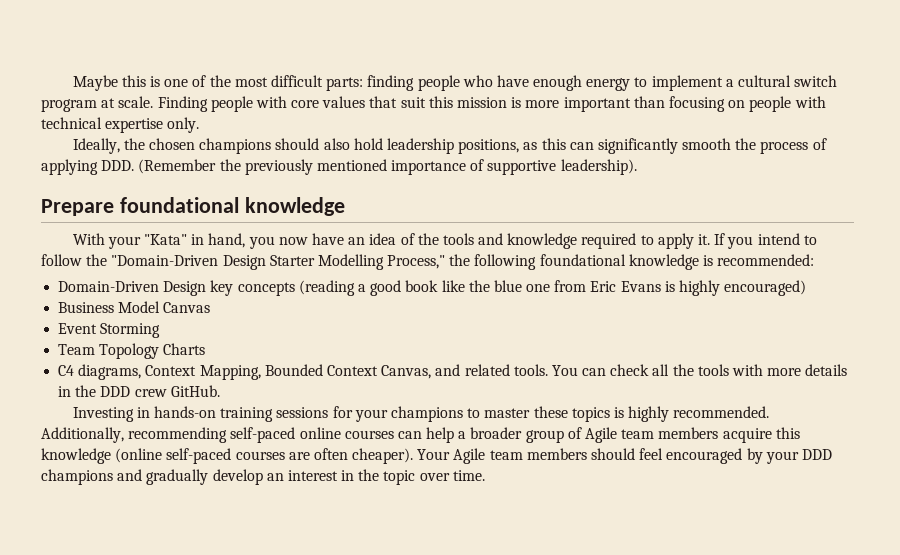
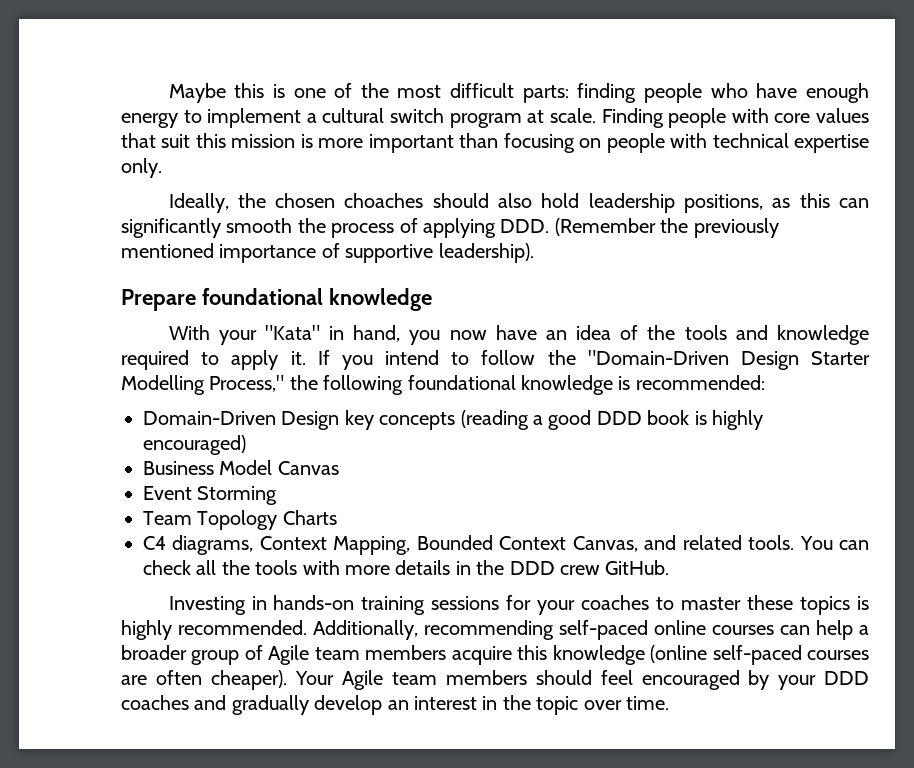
[199,138,272,154] champions -> [344,193,424,208] choaches
[405,280,661,292] book like the blue one from Eric Evans -> [596,410,690,425] DDD book
[390,406,463,422] champions -> [581,595,650,610] coaches
[41,469,113,485] champions -> [121,695,189,710] coaches

